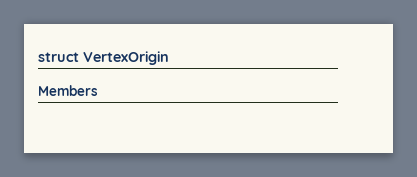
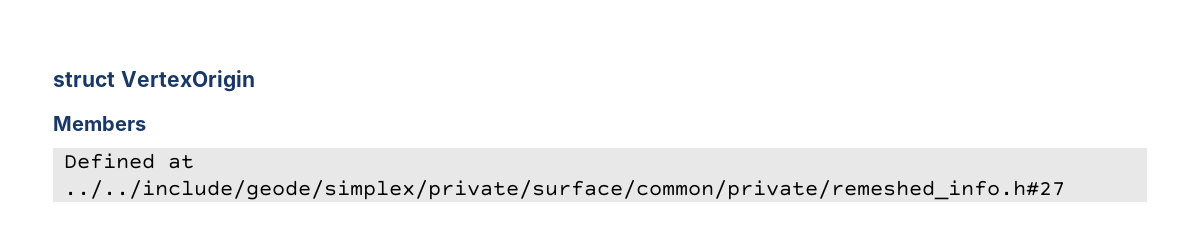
(98, 90) none -> [64,153,195,169] [64,180,1066,200] // Defined at ../../include/geode/simplex/private/surface/common/private/remeshed_info.h#27

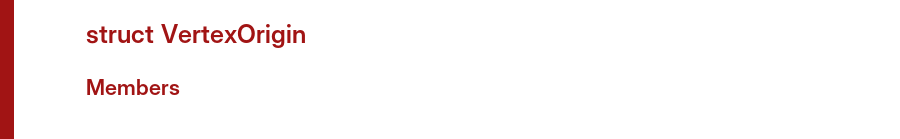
[64,153,195,169] [64,180,1066,200] // Defined at ../../include/geode/simplex/private/surface/common/private/remeshed_info.h#27 -> (180, 87) none

